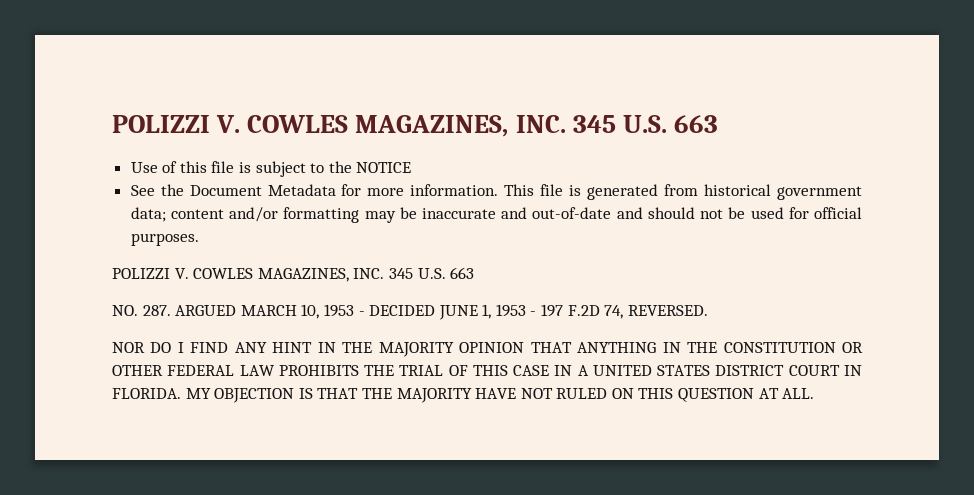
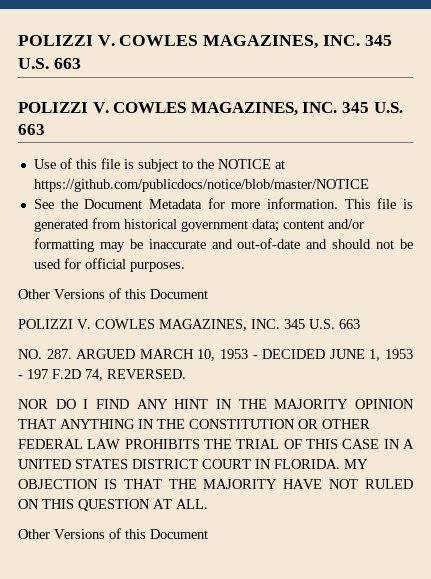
[112,115,719,137] POLIZZI V. COWLES MAGAZINES, INC. 345 U.S. 663 -> [18,35,392,49] [18,58,81,69] [18,102,403,116] [18,124,45,135] POLIZZI V. COWLES MAGAZINES, INC. 345 U.S. 663 // POLIZZI V. COWLES MAGAZINES, INC. 345 U.S. 663
(412, 167) none -> [274,160,285,169] [33,179,369,192] at https://github.com/publicdocs/notice/blob/master/NOTICE
(199, 239) none -> [18,288,208,299] // Other Versions of this Document
(815, 393) none -> [18,528,208,539] // Other Versions of this Document

